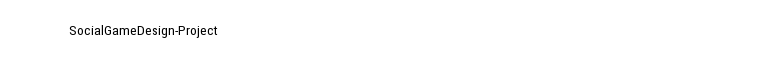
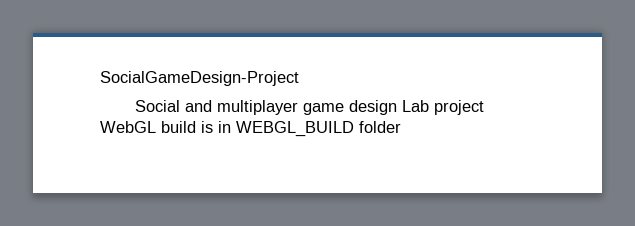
(218, 31) none -> [134,100,484,115] [100,121,401,137] // Social and multiplayer game design Lab project WebGL build is in WEBGL_BUILD folder

